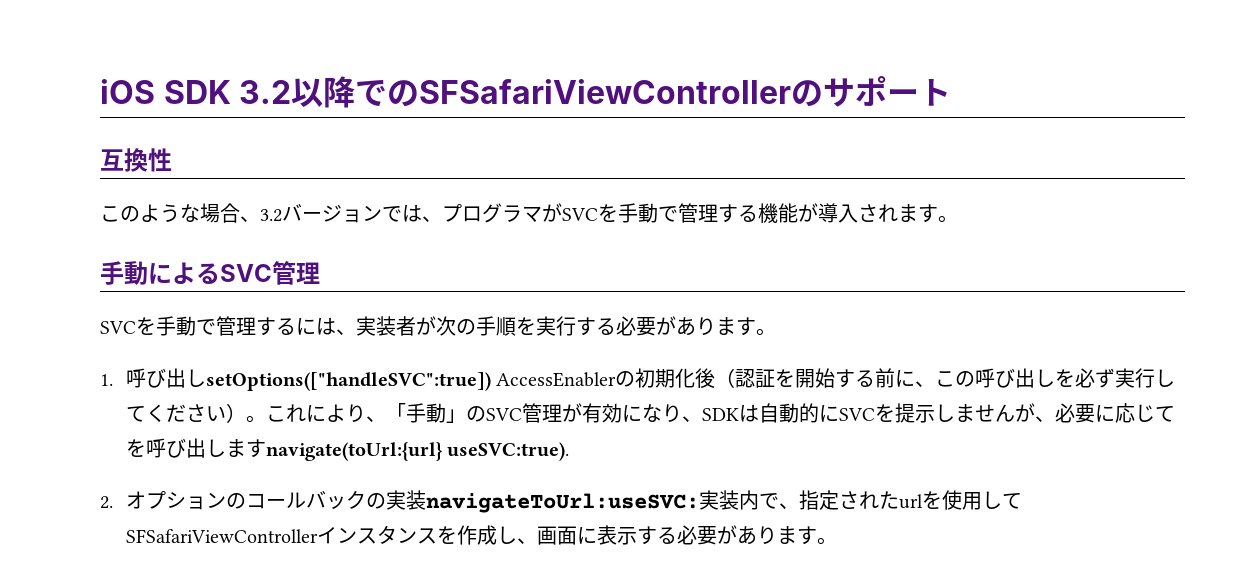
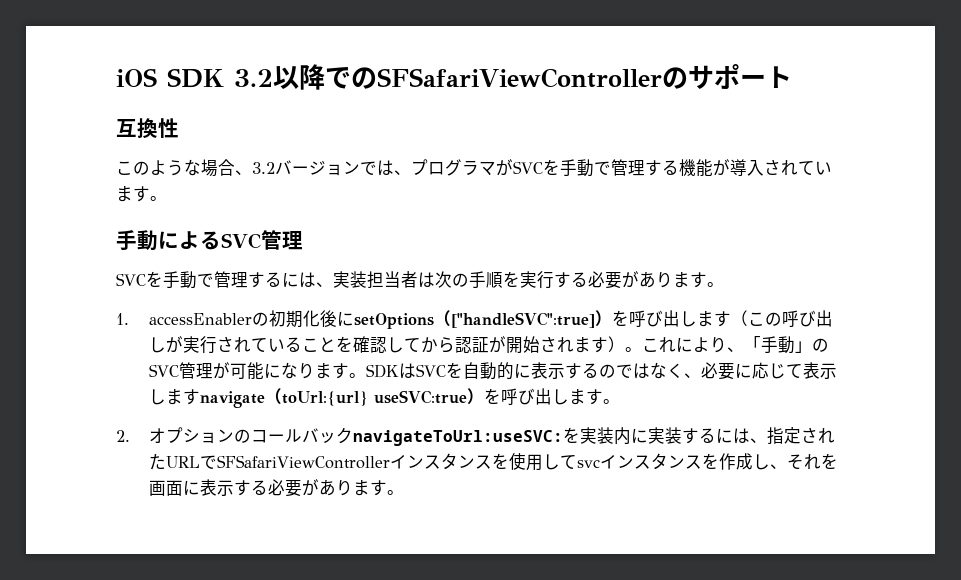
(898, 213) none -> [798,161,832,175] てい
[396,316,436,336] 者が -> [367,271,435,288] 担当者は
[126,368,1176,391] [126,404,227,422] 呼び出しsetOptions(["handleSVC":true]) AccessEnablerの初期化後（認証を開始する前に、この呼び出しを必ず実行してください -> [148,310,833,329] [148,336,608,354] accessEnablerの初期化後にsetOptions（["handleSVC":true]）を呼び出します（この呼び出しが実行されていることを確認してから認証が開始されます
[582,403,1176,423] [126,438,570,461] 有効になり、SDKは自動的にSVCを提示しませんが、必要に応じてを呼び出しますnavigate(toUrl:{url} useSVC:true). -> [229,362,837,380] [148,388,620,408] 可能になります。SDKはSVCを自動的に表示するのではなく、必要に応じて表示しますnavigate（toUrl:{url} useSVC:true）を呼び出します。
[366,490,924,513] の実装navigateToUrl:useSVC:実装内で、指定されたurl -> [352,427,835,446] [148,453,492,470] navigateToUrl:useSVC:を実装内に実装するには、指定されたURLでSFSafariViewControllerインスタンス
[126,529,319,543] SFSafariViewController -> [576,459,600,468] svc
(538, 541) none -> [786,453,838,470] それを

